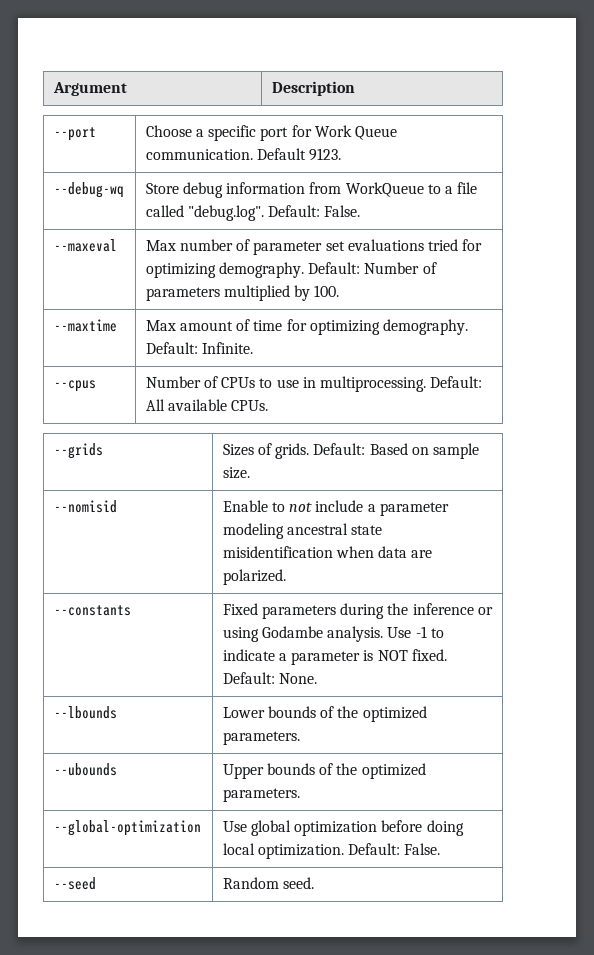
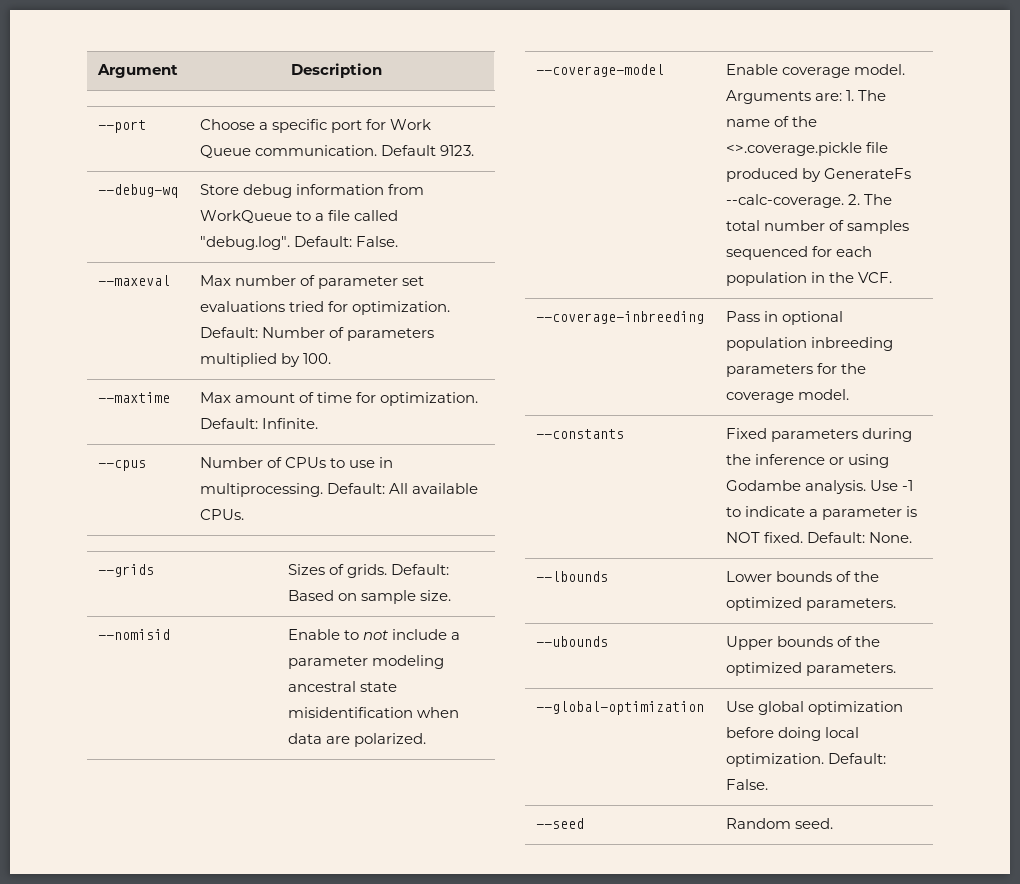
[145,262,305,278] optimizing demography. -> [352,301,451,315] optimization.
[309,319,468,335] optimizing demography. -> [380,392,479,406] optimization.
(286, 577) none -> [535,64,664,77] [725,64,905,78] [725,90,887,104] [725,116,817,127] [725,142,888,156] [725,168,911,182] [725,194,892,208] [725,220,910,234] [725,246,872,260] [725,272,893,286] [535,311,704,324] [725,311,843,325] [725,337,893,351] [725,363,866,377] [725,389,849,403] // --coverage-model | Enable coverage model. Arguments are: 1. The name of the <>.coverage.pickle file produced by GenerateFs --calc-coverage. 2. The total number of samples sequenced for each population in the VCF. // --coverage-inbreeding | Pass in optional population inbreeding parameters for the coverage model.

